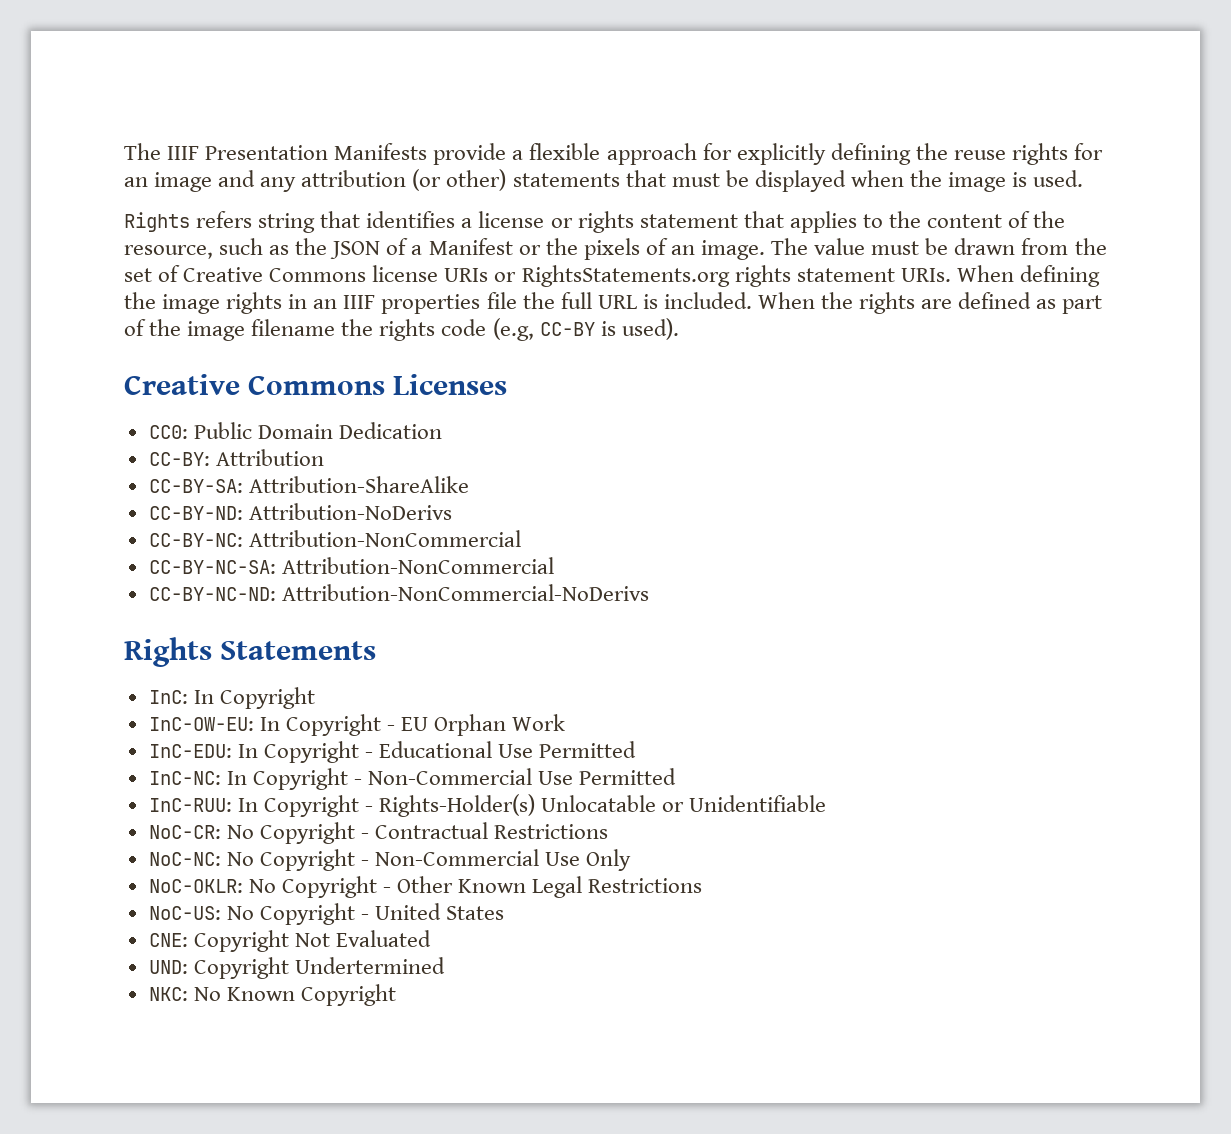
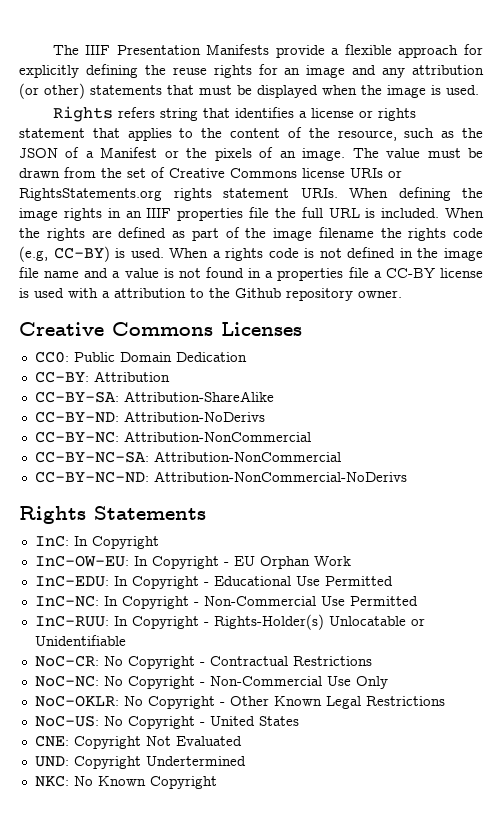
[539,318,679,340] CC-BY is used). -> [53,246,484,262] [19,267,484,281] [19,288,402,301] CC-BY) is used. When a rights code is not defined in the image file name and a value is not found in a properties file a CC-BY license is used with a attribution to the Github repository owner.

